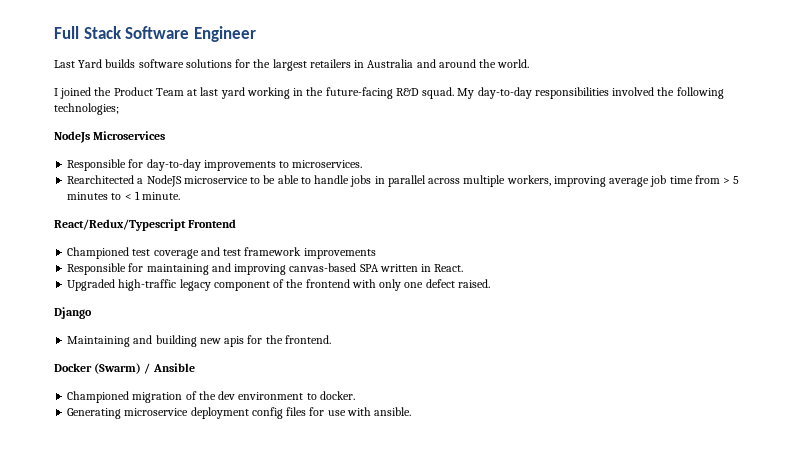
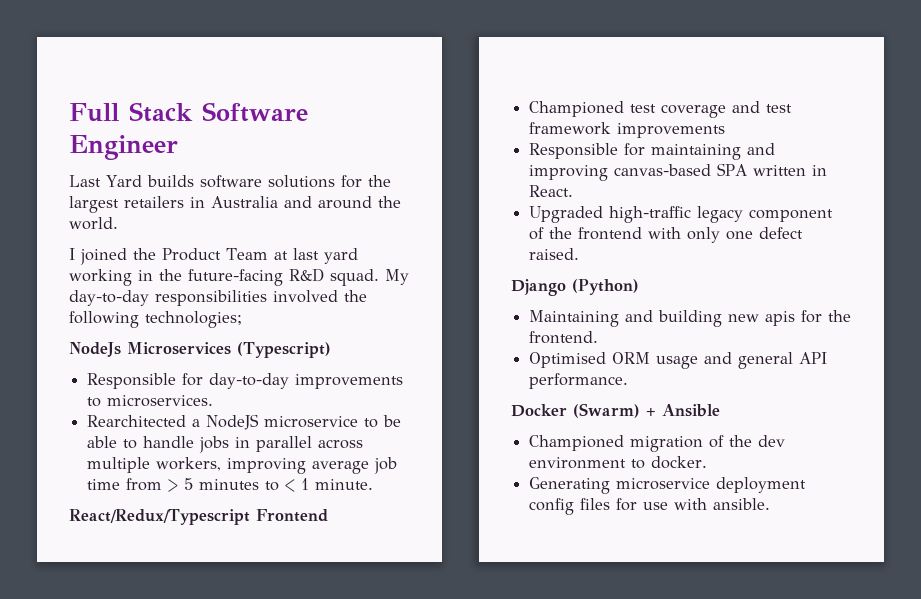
(166, 135) none -> [237,342,331,358] (Typescript)
(92, 313) none -> [572,279,639,295] (Python)
(331, 339) none -> [529,352,828,369] [529,373,629,389] // Optimised ORM usage and general API performance.
[144,363,151,374] / -> [646,408,656,416] +

